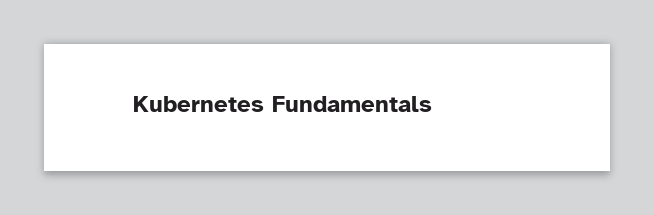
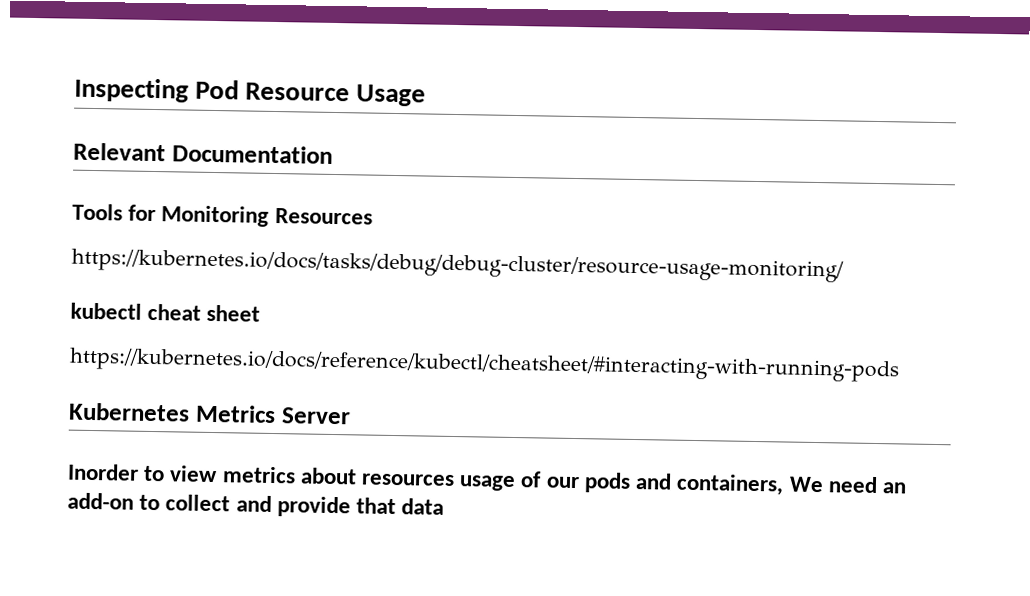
[133,96,432,112] Kubernetes Fundamentals -> [74,77,427,107] [73,142,333,164] [72,203,373,227] [71,248,844,283] [70,302,261,322] [69,347,900,383] [68,402,351,425] [67,463,906,496] [67,492,445,518] Inspecting Pod Resource Usage // Relevant Documentation // Tools for Monitoring Resources // https://kubernetes.io/docs/tasks/debug/debug-cluster/resource-usage-monitoring/ // kubectl cheat sheet // https://kubernetes.io/docs/reference/kubectl/cheatsheet/#interacting-with-running-pods // Kubernetes Metrics Server // Inorder to view metrics about resources usage of our pods and containers, We need an add-on to collect and provide that data

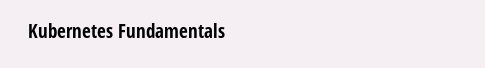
[74,77,427,107] [73,142,333,164] [72,203,373,227] [71,248,844,283] [70,302,261,322] [69,347,900,383] [68,402,351,425] [67,463,906,496] [67,492,445,518] Inspecting Pod Resource Usage // Relevant Documentation // Tools for Monitoring Resources // https://kubernetes.io/docs/tasks/debug/debug-cluster/resource-usage-monitoring/ // kubectl cheat sheet // https://kubernetes.io/docs/reference/kubectl/cheatsheet/#interacting-with-running-pods // Kubernetes Metrics Server // Inorder to view metrics about resources usage of our pods and containers, We need an add-on to collect and provide that data -> [28,23,225,38] Kubernetes Fundamentals

